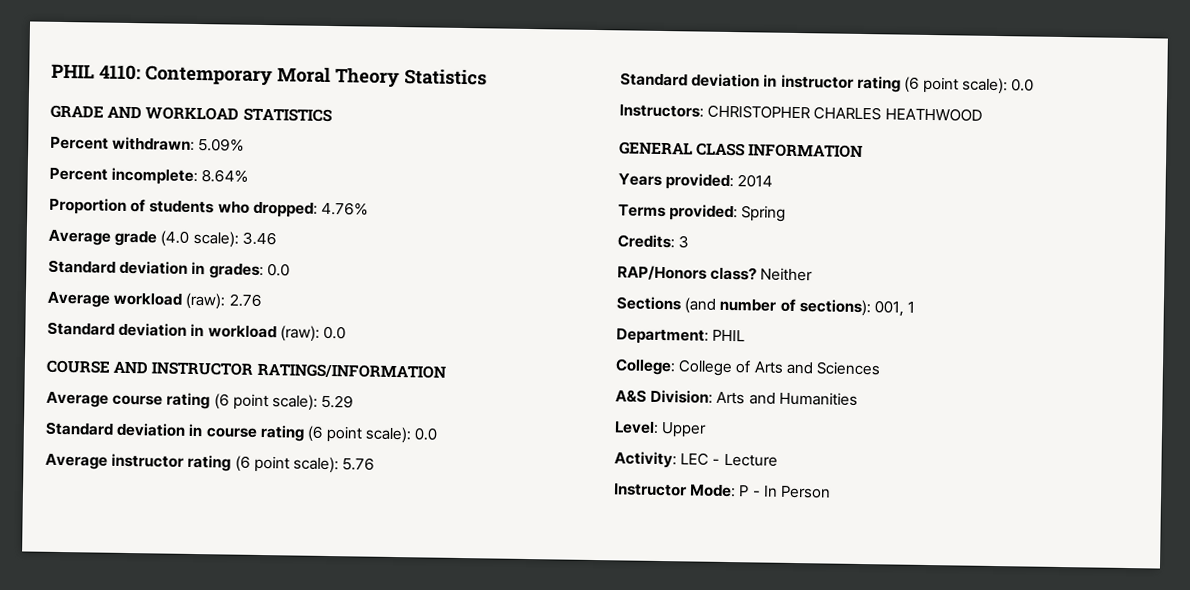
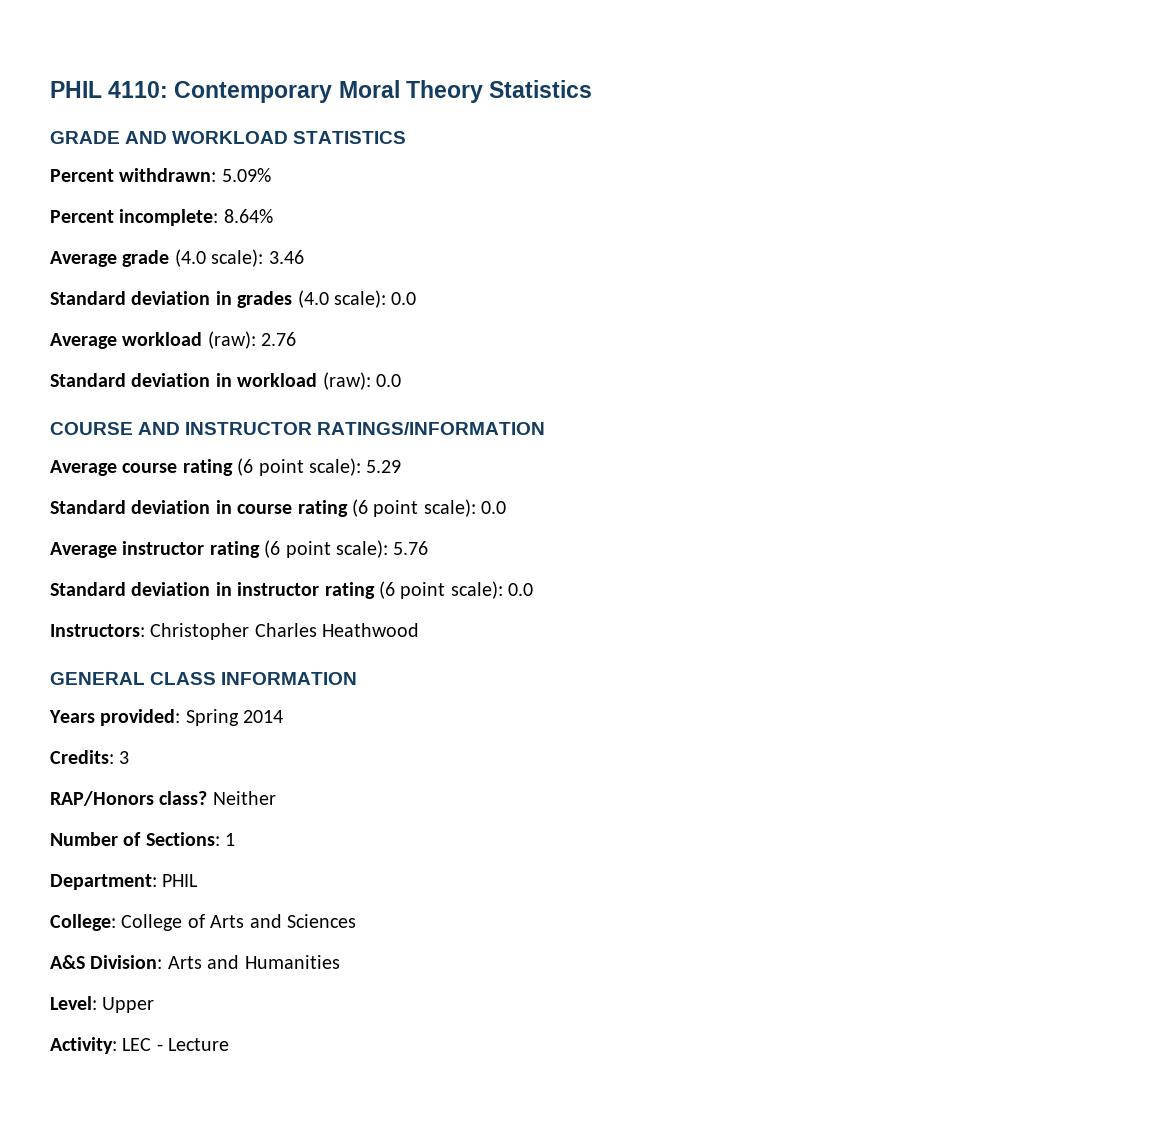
[49,197,368,218] // Proportion of students who dropped: 4.76% -> (273, 216) none
[208,263,264,280] grades: -> [237,290,386,308] grades (4.0 scale):
[707,104,983,122] CHRISTOPHER CHARLES HEATHWOOD -> [150,623,420,640] Christopher Charles Heathwood
(735, 182) none -> [185,709,239,726] Spring
[618,204,787,222] // Terms provided: Spring -> (284, 716) none
[616,296,904,317] Sections (and number of sections): 001, -> [50,832,220,846] Number of Sections:
[613,483,831,499] // Instructor Mode: P - In Person -> (230, 1044) none

